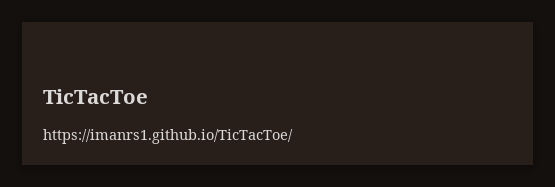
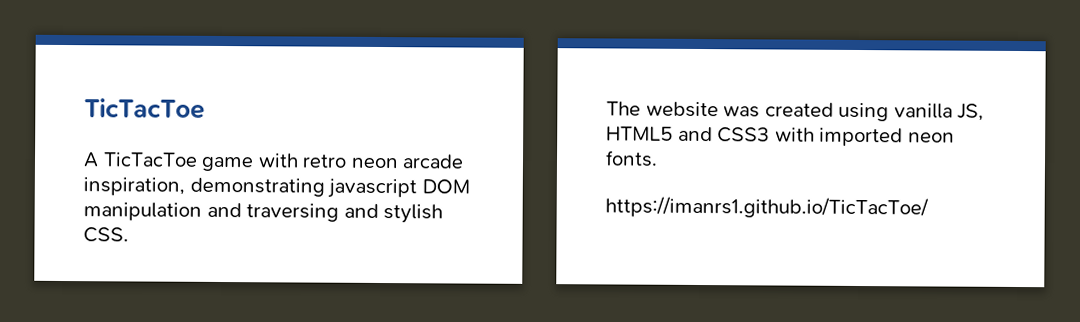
[43,89,148,104] TicTacToe -> [84,98,205,119] [83,152,465,172] [83,177,470,199] [83,202,444,224] [83,227,129,243] [606,101,985,122] [606,126,955,147] [605,150,658,167] TicTacToe // A TicTacToe game with retro neon arcade inspiration, demonstrating javascript DOM manipulation and traversing and stylish CSS. // The website was created using vanilla JS, HTML5 and CSS3 with imported neon fonts.

